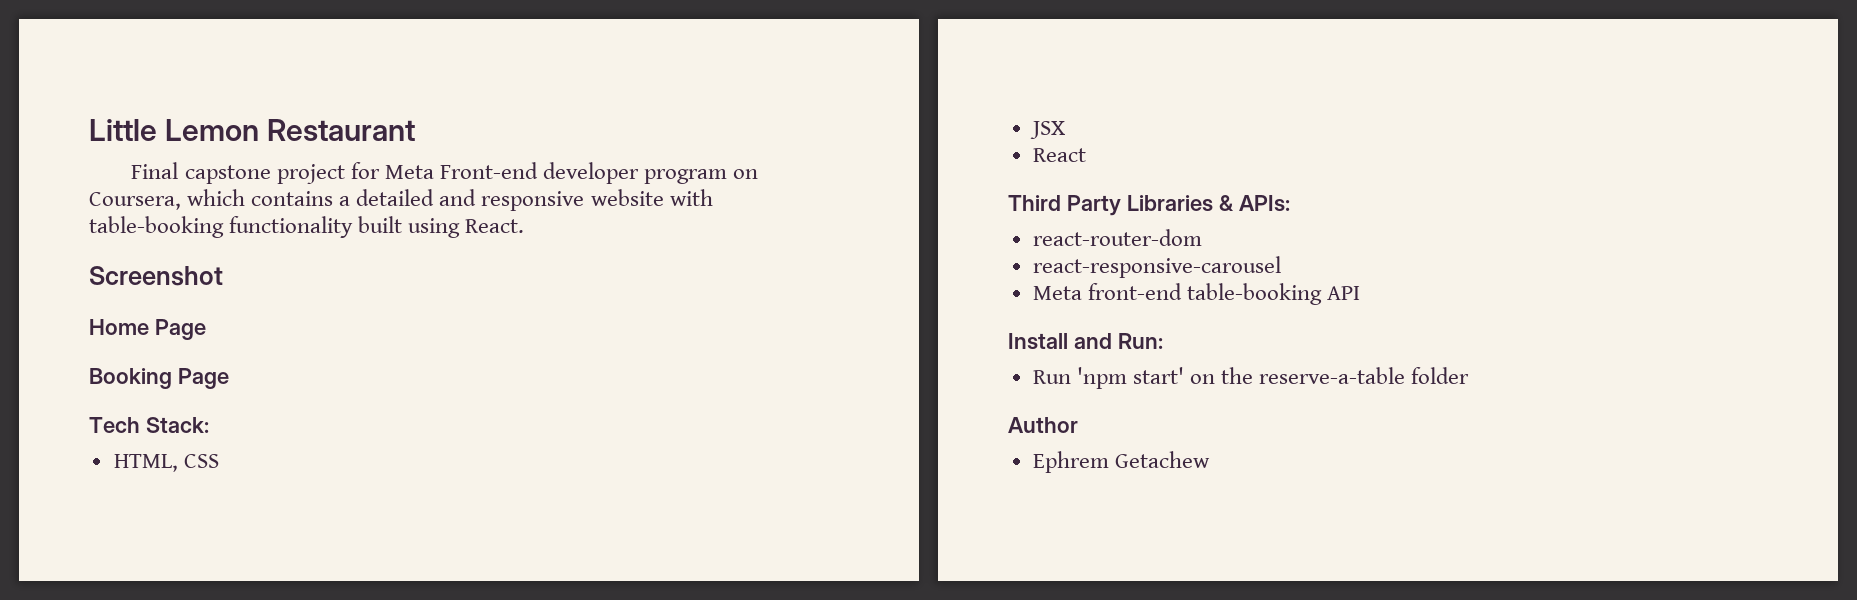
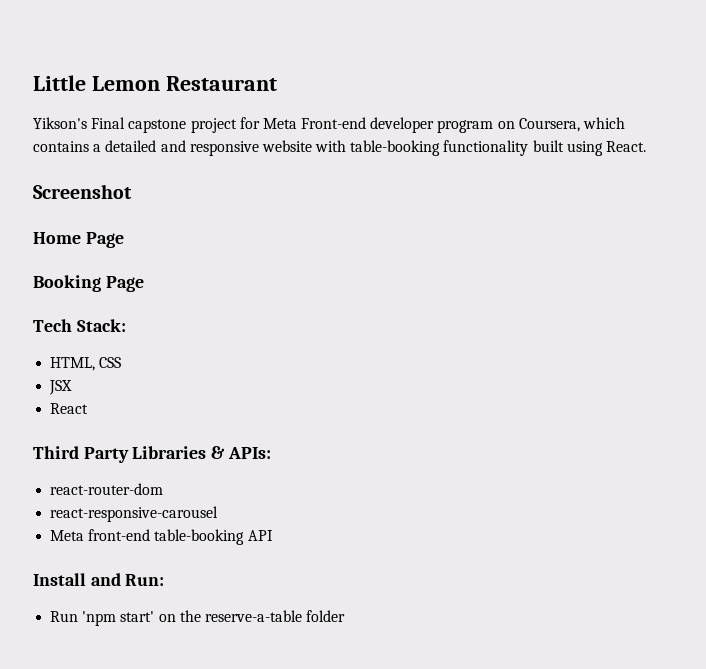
(416, 130) none -> [33,117,87,129] Yikson's
[1008,417,1078,433] [1032,451,1210,473] // Author // Ephrem Getachew -> (346, 616) none

